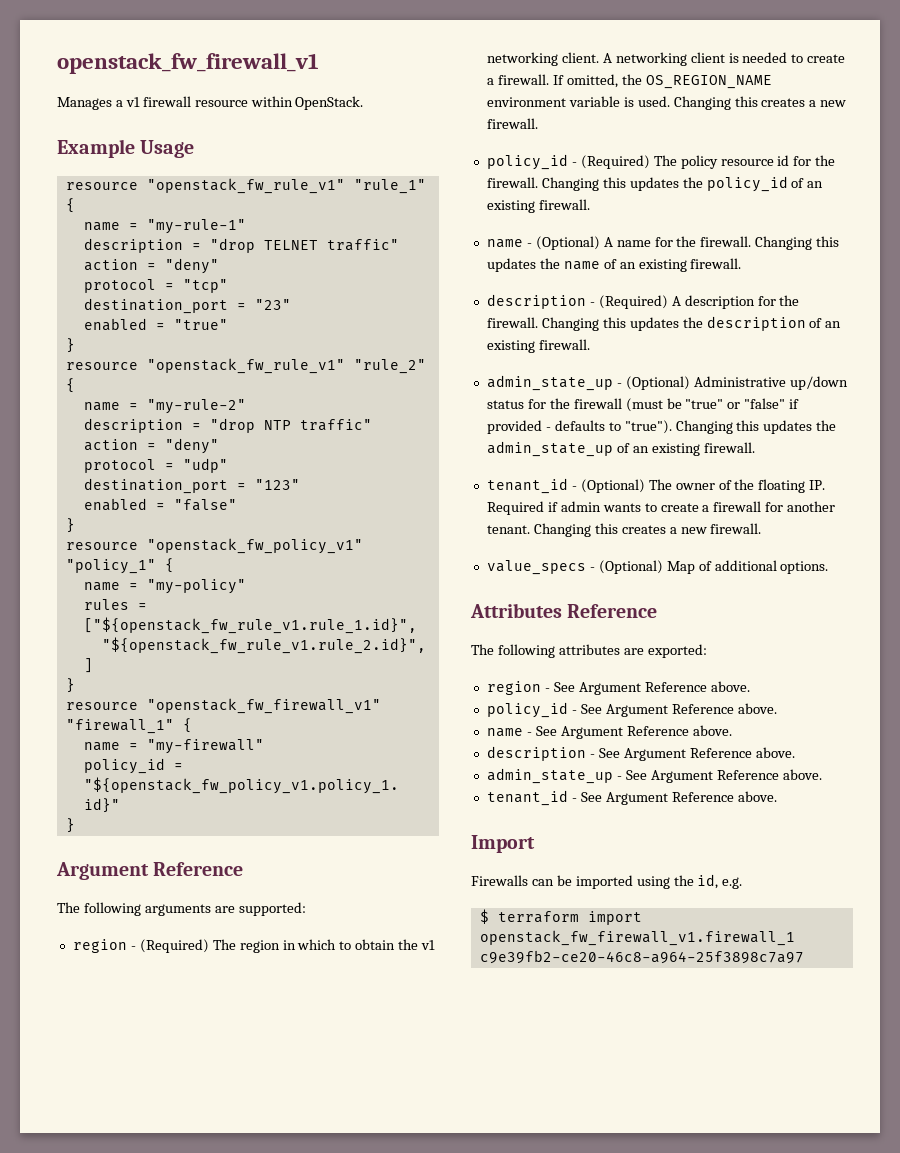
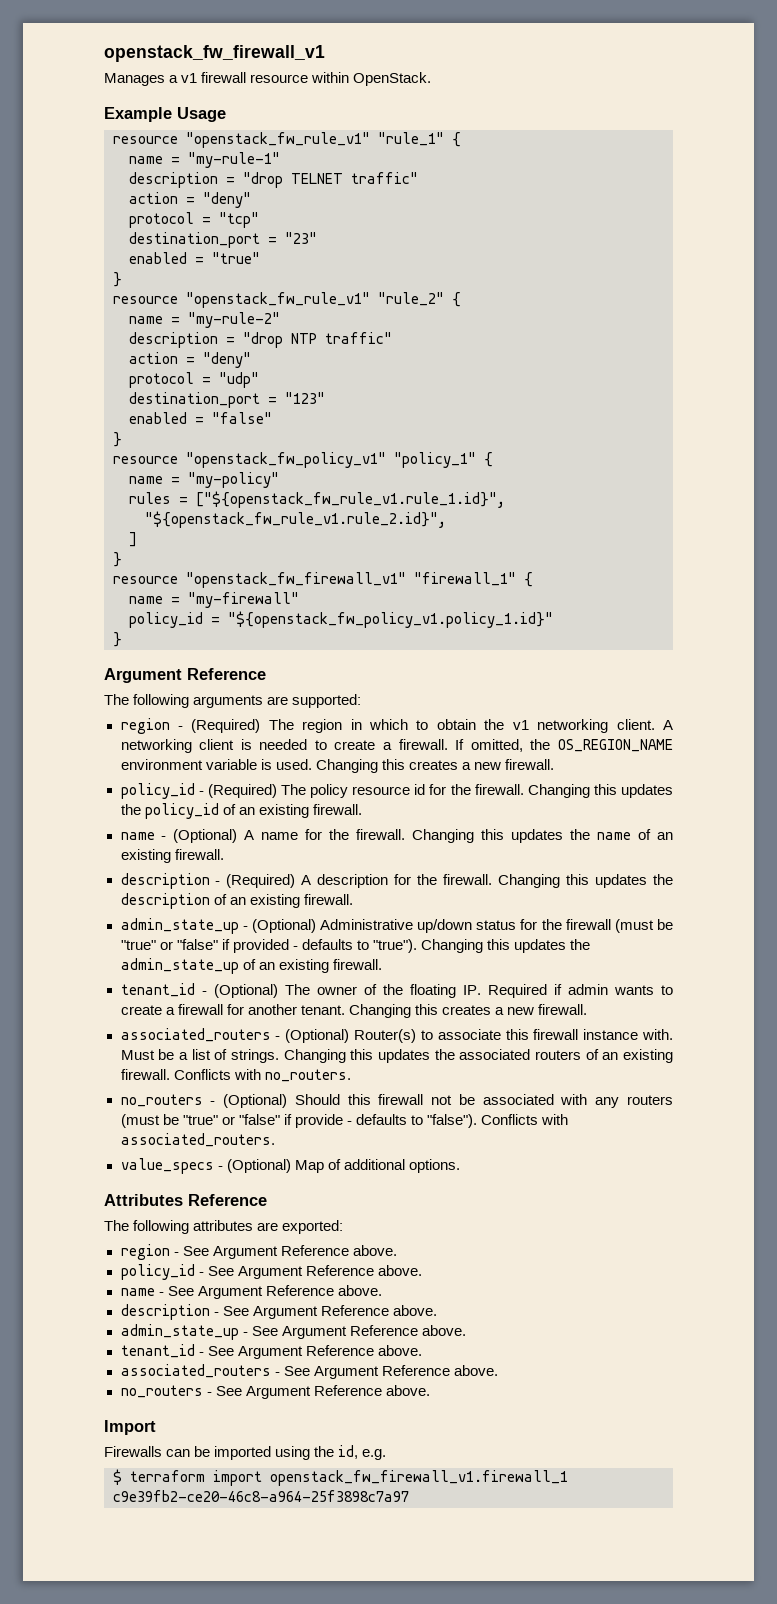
(762, 528) none -> [120,1028,673,1043] [120,1049,674,1063] [120,1069,351,1082] [120,1094,673,1108] [120,1114,569,1128] [120,1133,275,1147] // associated_routers - (Optional) Router(s) to associate this firewall instance with. Must be a list of strings. Changing this updates the associated routers of an existing firewall. Conflicts with no_routers. // no_routers - (Optional) Should this firewall not be associated with any routers (must be "true" or "false" if provide - defaults to "false"). Conflicts with associated_routers.
(777, 796) none -> [120,1364,498,1379] [120,1385,430,1399] // associated_routers - See Argument Reference above. // no_routers - See Argument Reference above.

